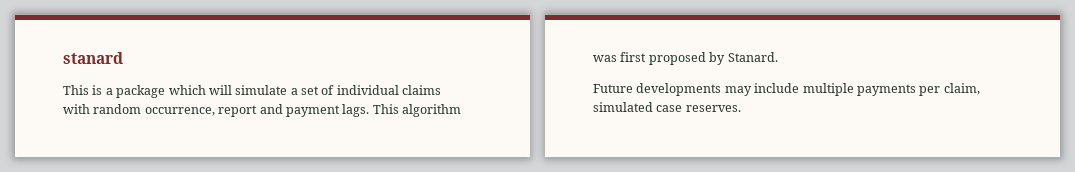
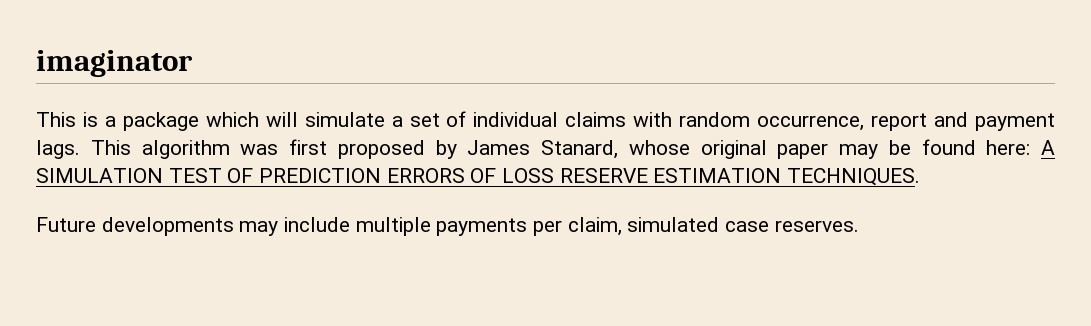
[63,52,123,64] stanard -> [36,50,193,77] imaginator
[727,52,778,62] Stanard. -> [467,139,1055,159] [36,168,921,186] James Stanard, whose original paper may be found here: A SIMULATION TEST OF PREDICTION ERRORS OF LOSS RESERVE ESTIMATION TECHNIQUES.

